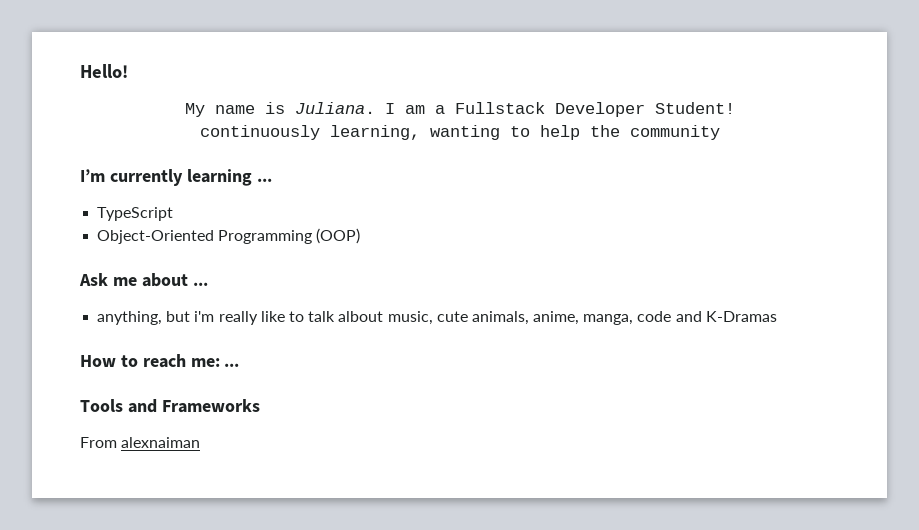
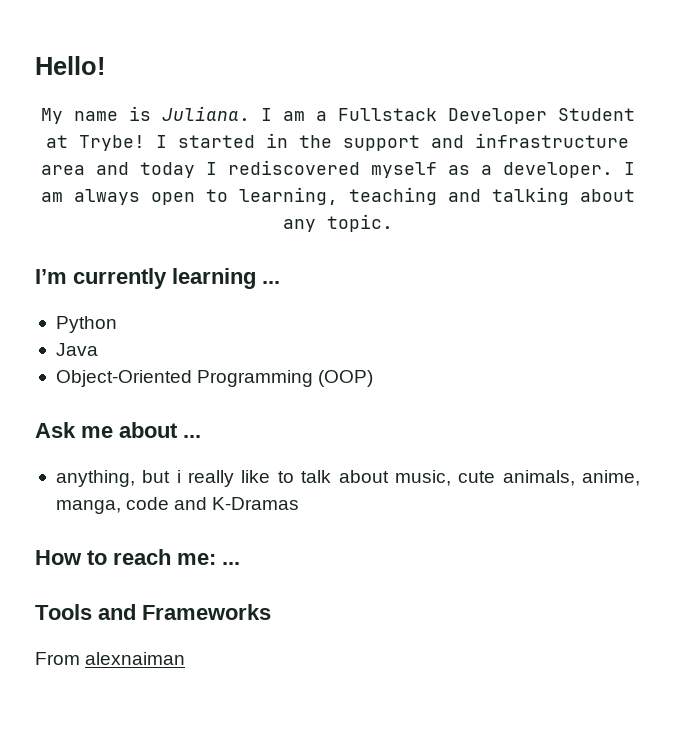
[654,102,735,114] [199,125,720,140] Student! // continuously learning, wanting to help the community -> [557,108,635,121] [46,133,629,151] [40,160,635,178] [40,187,635,205] [282,214,393,232] Student at Trybe! I started in the support and infrastructure area and today I rediscovered myself as a developer. I am always open to learning, teaching and talking about any topic.
[97,207,174,221] TypeScript -> [55,316,117,333] [55,343,98,356] Python // Java
[194,311,215,322] i'm -> [176,470,181,483] i
[338,311,384,322] albout -> [338,470,389,483] about

